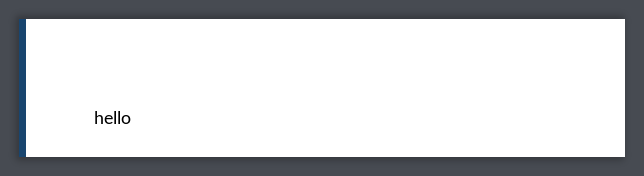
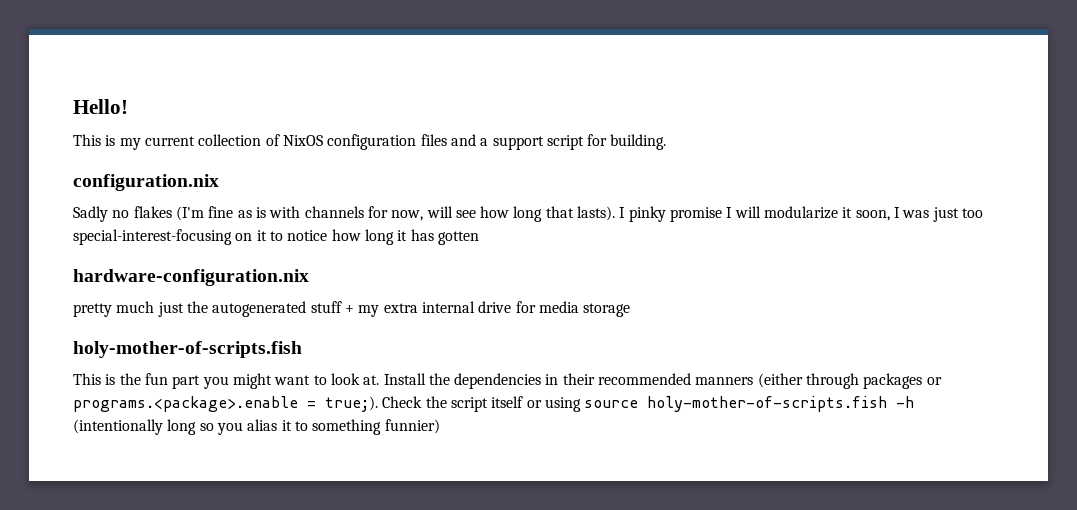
[94,111,131,124] hello -> [73,99,128,114] [73,134,667,150] [73,174,219,191] [73,206,983,222] [73,229,479,245] [73,269,309,286] [73,301,631,317] [73,341,302,358] [73,373,942,389] [73,396,915,412] [73,419,440,435] Hello! // This is my current collection of NixOS configuration files and a support script for building. // configuration.nix // Sadly no flakes (I'm fine as is with channels for now, will see how long that lasts). I pinky promise I will modularize it soon, I was just too special-interest-focusing on it to notice how long it has gotten // hardware-configuration.nix // pretty much just the autogenerated stuff + my extra internal drive for media storage // holy-mother-of-scripts.fish // This is the fun part you might want to look at. Install the dependencies in their recommended manners (either through packages or programs.<package>.enable = true;). Check the script itself or using source holy-mother-of-scripts.fish -h (intentionally long so you alias it to something funnier)

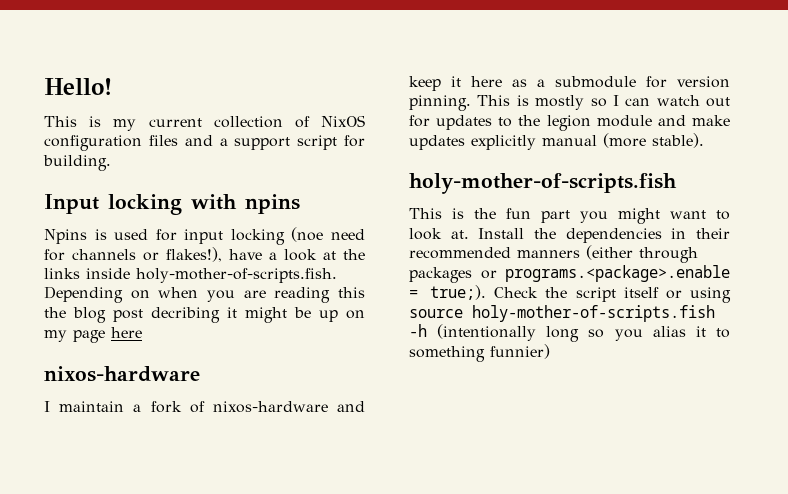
[73,174,219,191] [73,206,983,222] [73,229,479,245] [73,269,309,286] [73,301,631,317] configuration.nix // Sadly no flakes (I'm fine as is with channels for now, will see how long that lasts). I pinky promise I will modularize it soon, I was just too special-interest-focusing on it to notice how long it has gotten // hardware-configuration.nix // pretty much just the autogenerated stuff + my extra internal drive for media storage -> [44,194,300,215] [44,227,365,245] [44,247,365,262] [44,268,337,283] [44,286,365,303] [44,307,365,323] [44,327,142,343] [44,366,200,382] [44,401,365,413] [409,76,730,91] [409,95,730,111] [409,115,730,131] [409,133,704,150] Input locking with npins // Npins is used for input locking (noe need for channels or flakes!), have a look at the links inside holy-mother-of-scripts.fish. Depending on when you are reading this the blog post decribing it might be up on my page here // nixos-hardware // I maintain a fork of nixos-hardware and keep it here as a submodule for version pinning. This is mostly so I can watch out for updates to the legion module and make updates explicitly manual (more stable).

